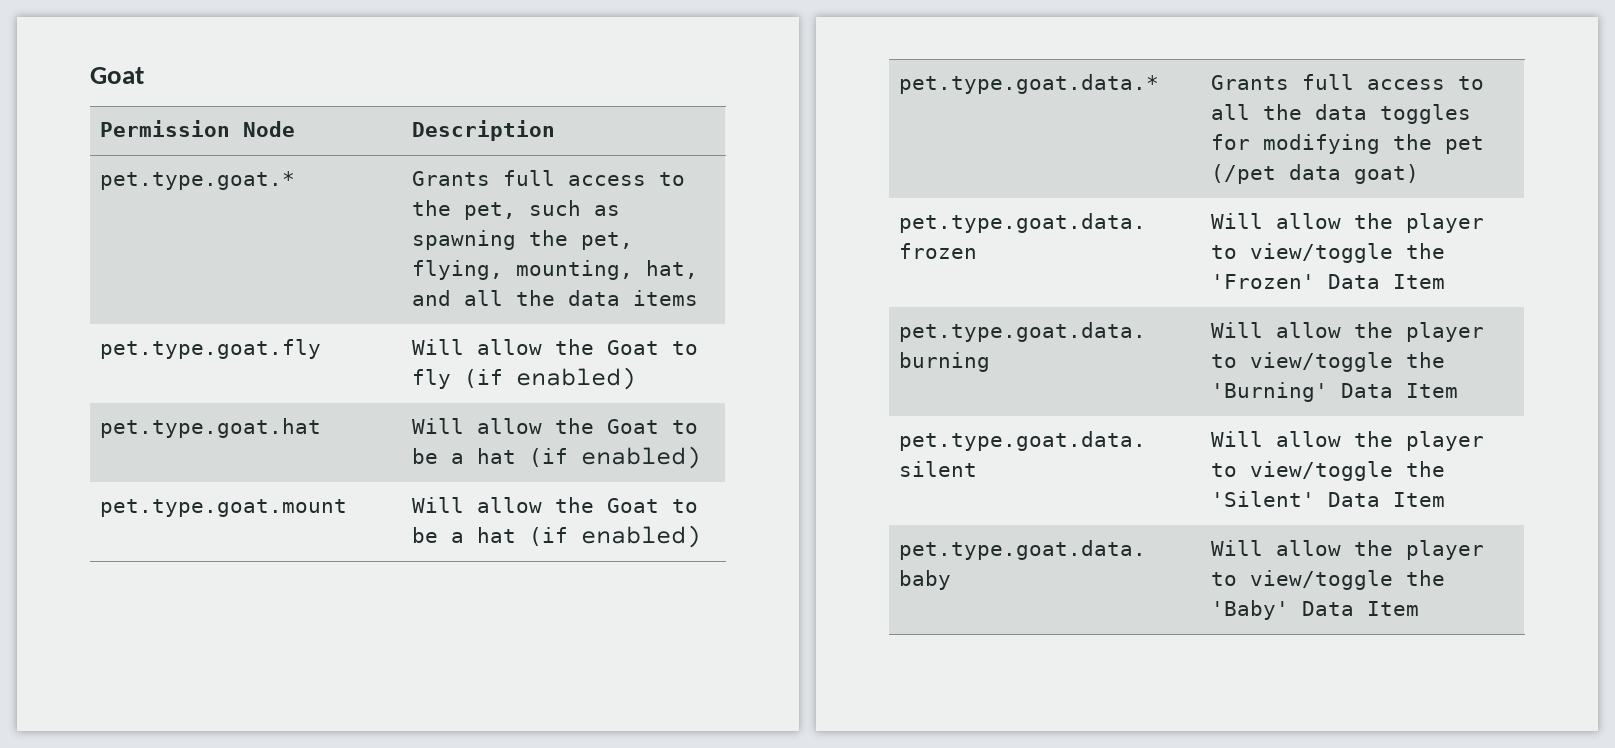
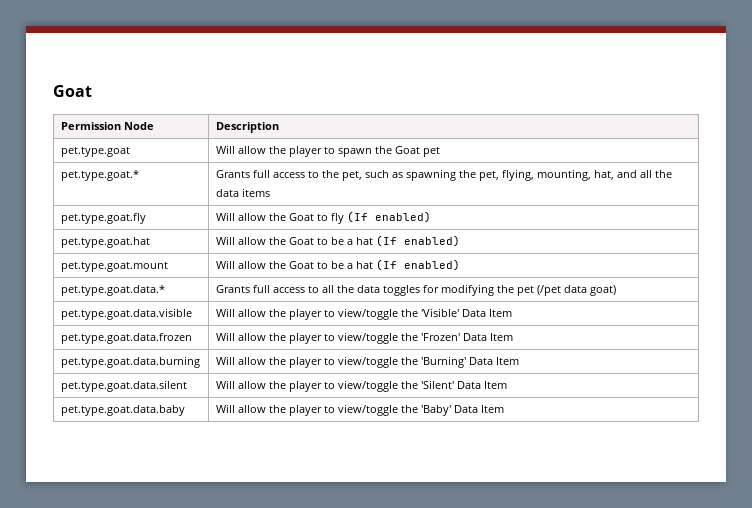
(555, 130) none -> [60,147,130,157] [215,145,440,157] // pet.type.goat | Will allow the player to spawn the Goat pet
[463,369,503,388] (if -> [346,211,368,223] (If
[528,448,568,467] (if -> [375,235,397,247] (If
[528,527,568,546] (if -> [375,259,397,271] (If
(1419, 174) none -> [60,308,192,320] [215,308,512,320] // pet.type.goat.data.visible | Will allow the player to view/toggle the 'Visible' Data Item

